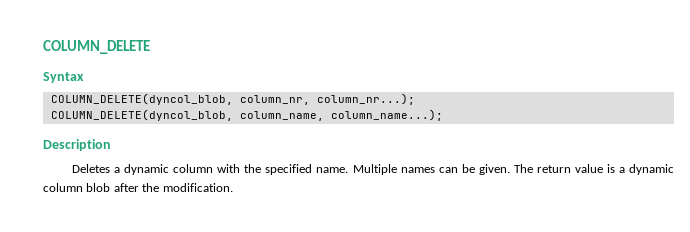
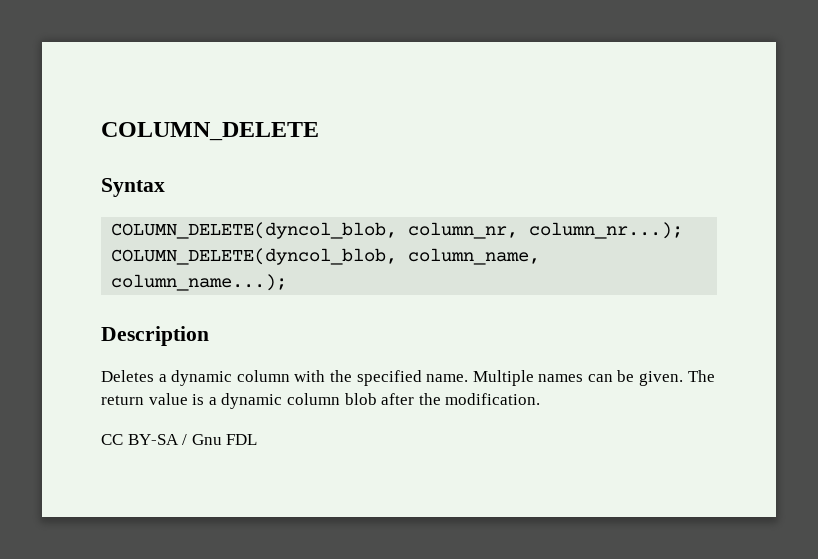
(233, 187) none -> [101,434,258,445] // CC BY-SA / Gnu FDL

